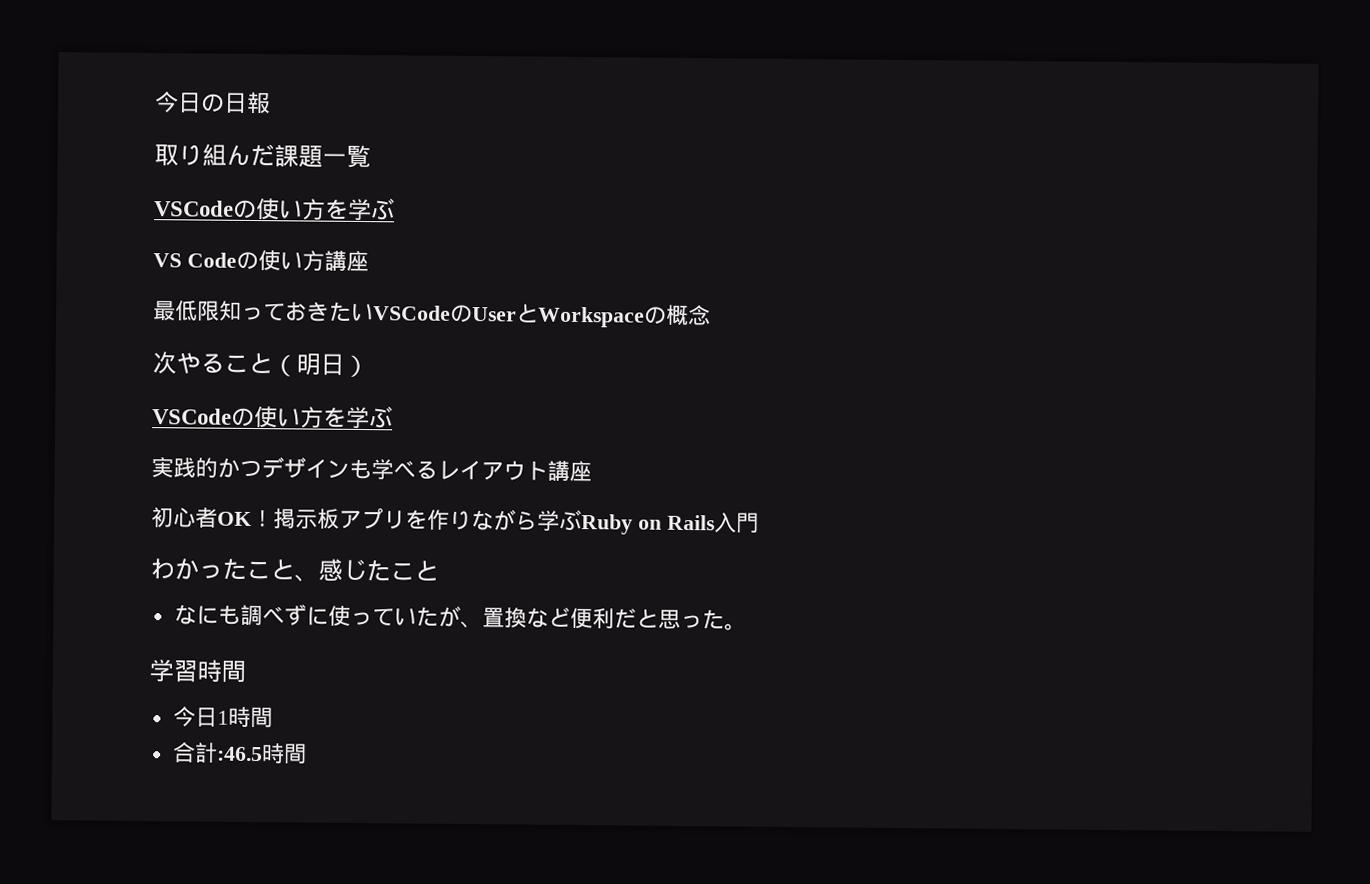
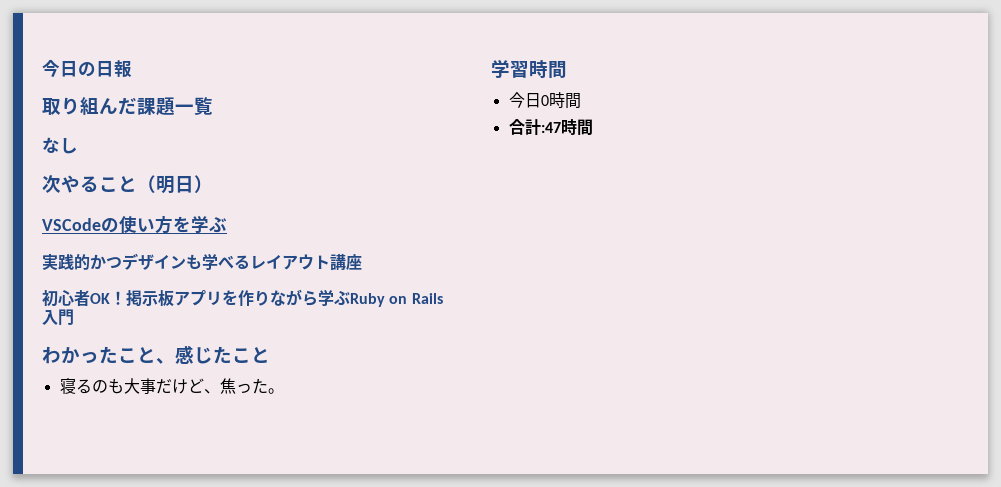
[154,198,395,222] [153,250,369,272] [153,300,711,328] VSCodeの使い方を学ぶ // VS Codeの使い方講座 // 最低限知っておきたいVSCodeのUserとWorkspaceの概念 -> [42,137,78,154] なし
[173,604,681,630] なにも調べずに使っていたが、置換など便利だと思 -> [59,378,236,394] 寝るのも大事だけど、焦
[216,710,229,725] 1 -> [540,95,549,106] 0
[216,746,263,762] :46.5 -> [540,122,561,133] :47

